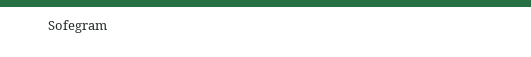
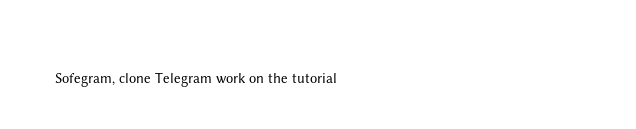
[48,20,107,33] Sofegram -> [55,72,337,87] Sofegram, clone Telegram work on the tutorial

